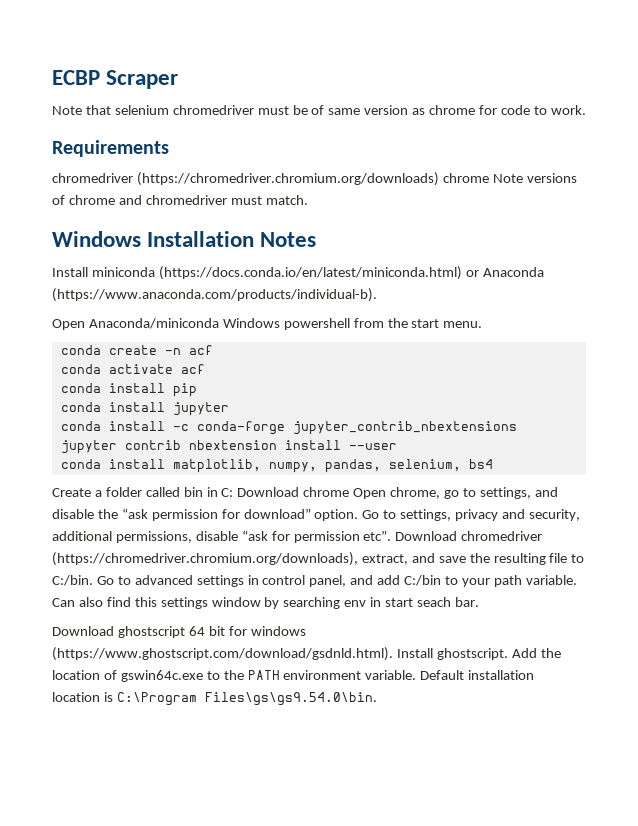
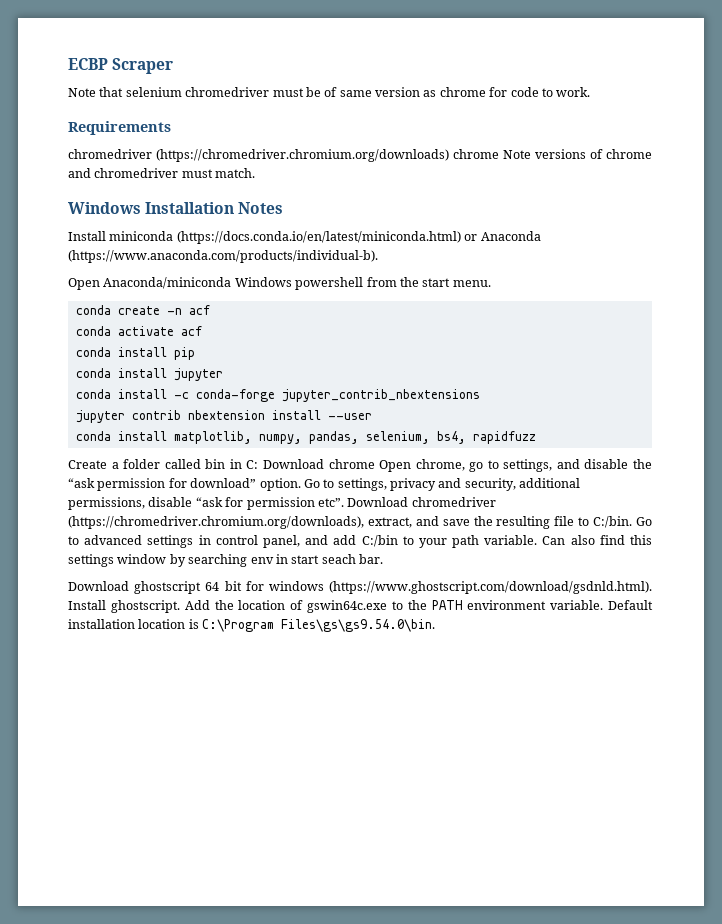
[468,459,493,469] bs4 -> [436,431,536,444] bs4, rapidfuzz

